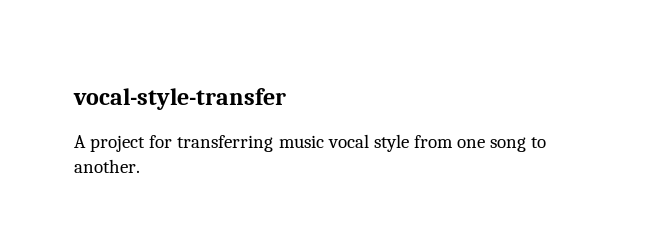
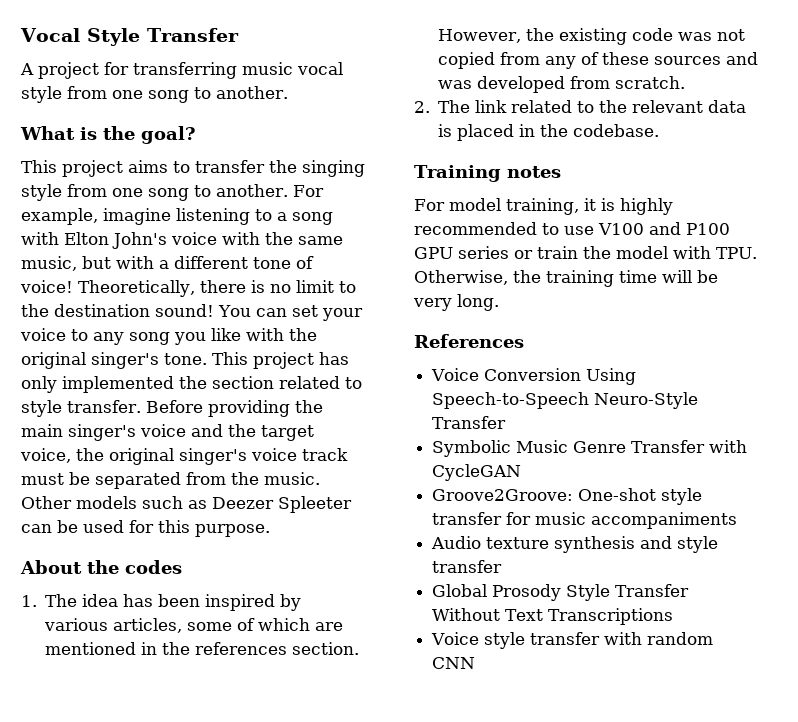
[73,88,286,110] vocal-style-transfer -> [20,28,239,46] Vocal Style Transfer
(140, 166) none -> [20,126,196,144] [21,160,365,177] [21,184,324,201] [21,208,333,225] [21,232,343,249] [21,256,314,271] [20,280,356,297] [21,304,363,321] [20,328,317,345] [21,352,349,369] [21,376,362,393] [21,400,323,417] [21,424,314,441] [20,448,348,465] [21,472,320,489] [21,496,352,513] [21,520,270,537] [20,560,182,574] [21,594,302,611] [44,618,344,633] [45,642,360,655] [438,28,746,45] [438,52,759,69] [438,76,686,93] [414,100,747,113] [438,124,660,141] [414,165,561,182] [414,198,673,215] [414,222,730,235] [414,246,757,259] [414,270,718,287] [413,294,499,311] [414,334,524,348] [431,368,637,385] [432,392,699,409] [432,416,507,429] [432,440,748,457] [432,464,522,481] [432,488,703,505] [432,512,738,529] [431,536,719,553] [432,560,503,573] [432,584,690,601] [432,608,674,625] [431,632,714,649] [432,657,476,669] // What is the goal? // This project aims to transfer the singing style from one song to another. For example, imagine listening to a song with Elton John's voice with the same music, but with a different tone of voice! Theoretically, there is no limit to the destination sound! You can set your voice to any song you like with the original singer's tone. This project has only implemented the section related to style transfer. Before providing the main singer's voice and the target voice, the original singer's voice track must be separated from the music. Other models such as Deezer Spleeter can be used for this purpose. // About the codes // 1. The idea has been inspired by various articles, some of which are mentioned in the references section. However, the existing code was not copied from any of these sources and was developed from scratch. // 2. The link related to the relevant data is placed in the codebase. // Training notes // For model training, it is highly recommended to use V100 and P100 GPU series or train the model with TPU. Otherwise, the training time will be very long. // References // Voice Conversion Using Speech-to-Speech Neuro-Style Transfer // Symbolic Music Genre Transfer with CycleGAN // Groove2Groove: One-shot style transfer for music accompaniments // Audio texture synthesis and style transfer // Global Prosody Style Transfer Without Text Transcriptions // Voice style transfer with random CNN

